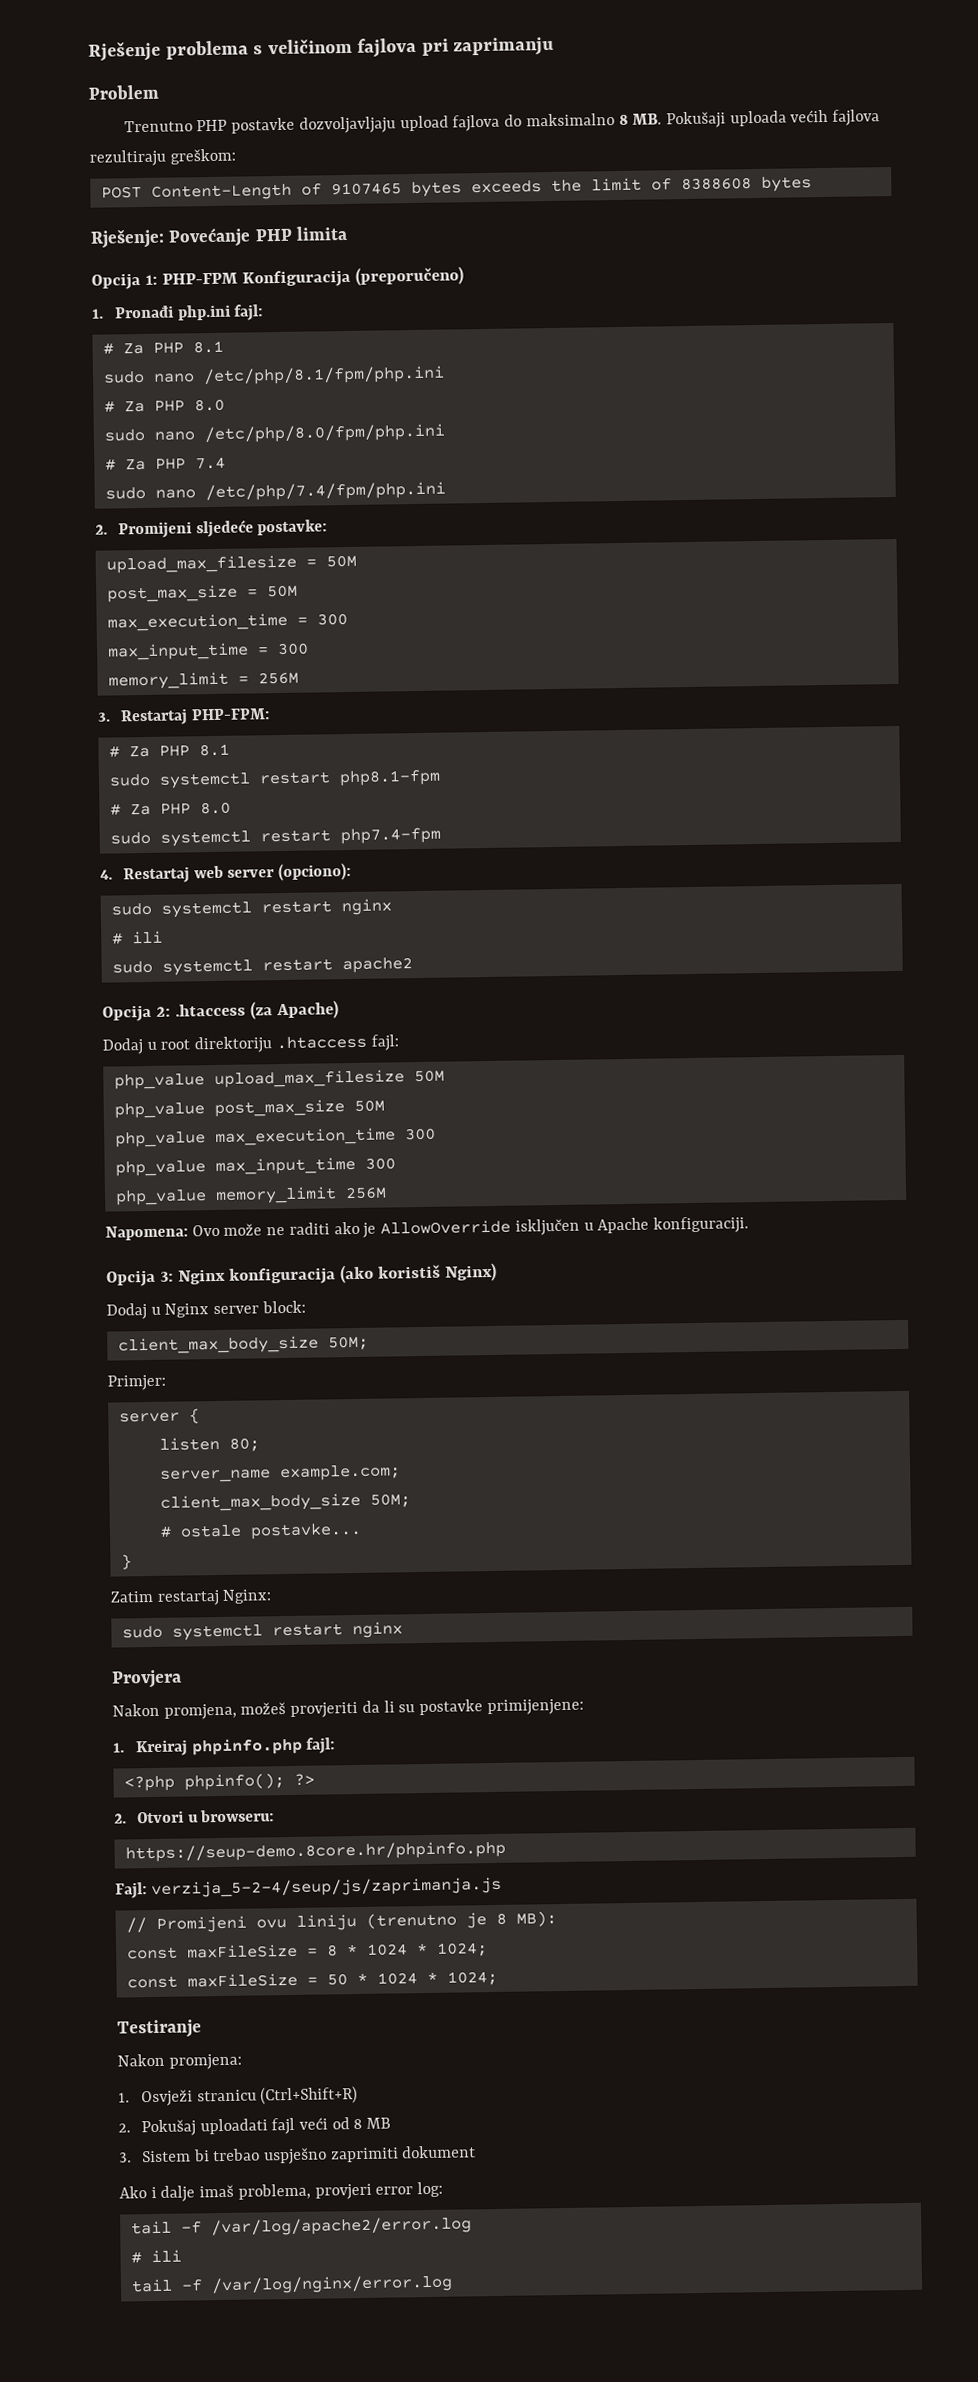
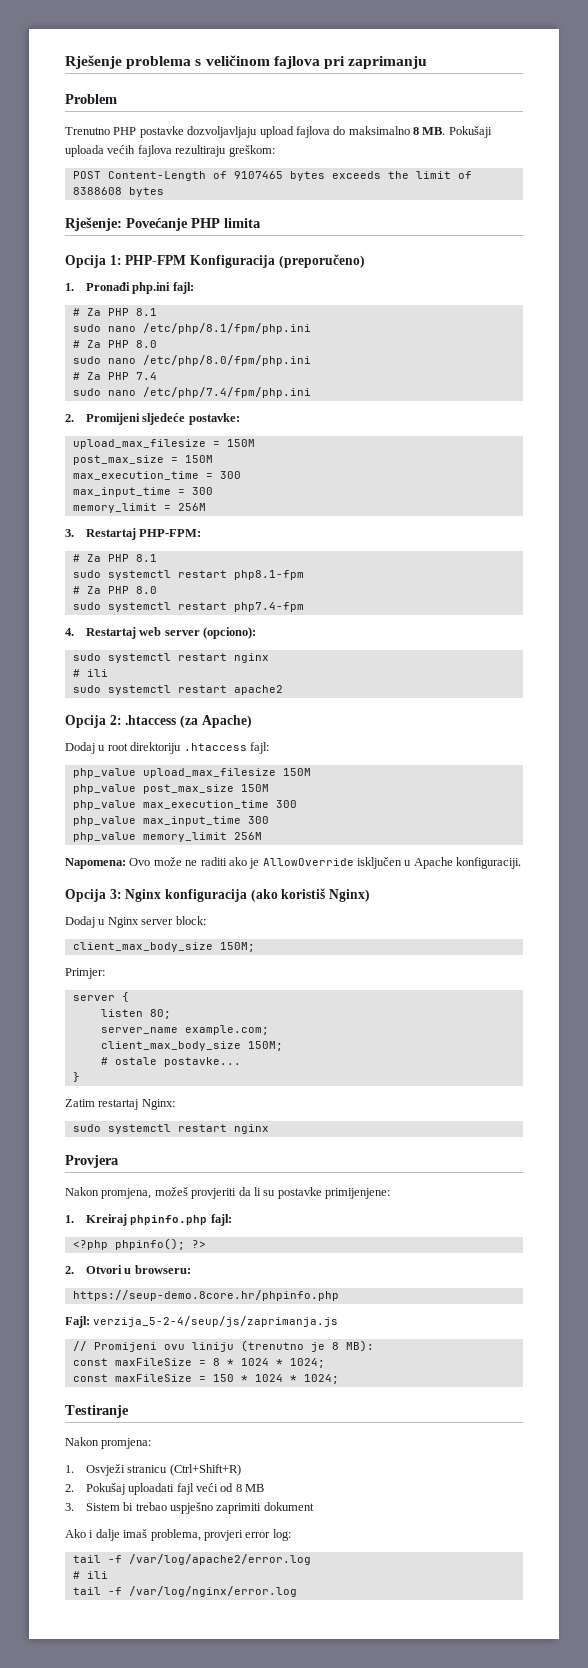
[325,554,357,568] 50M -> [226,439,255,447] 150M
[266,584,298,598] 50M -> [184,455,213,463] 150M
[413,1069,445,1083] 50M -> [282,768,311,776] 150M
[353,1099,385,1112] 50M -> [240,784,269,792] 150M
[327,1335,369,1351] 50M; -> [219,942,255,952] 150M;
[369,1493,411,1508] 50M; -> [247,1041,283,1051] 150M;
[326,1973,348,1986] 50 -> [212,1374,234,1382] 150

